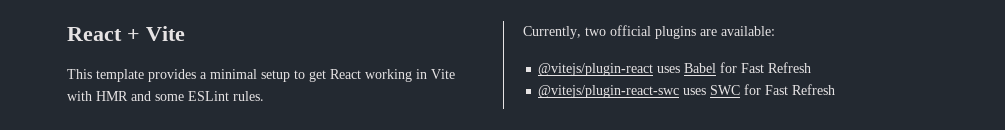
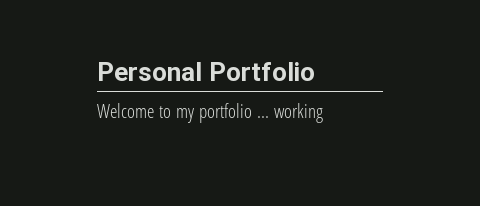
[67,26,185,41] [67,69,455,82] [67,91,264,101] [523,25,775,39] [538,62,812,76] [538,84,836,98] React + Vite // This template provides a minimal setup to get React working in Vite with HMR and some ESLint rules. // Currently, two official plugins are available: // @vitejs/plugin-react uses Babel for Fast Refresh // @vitejs/plugin-react-swc uses SWC for Fast Refresh -> [97,62,316,81] [97,103,323,123] Personal Portfolio // Welcome to my portfolio ... working

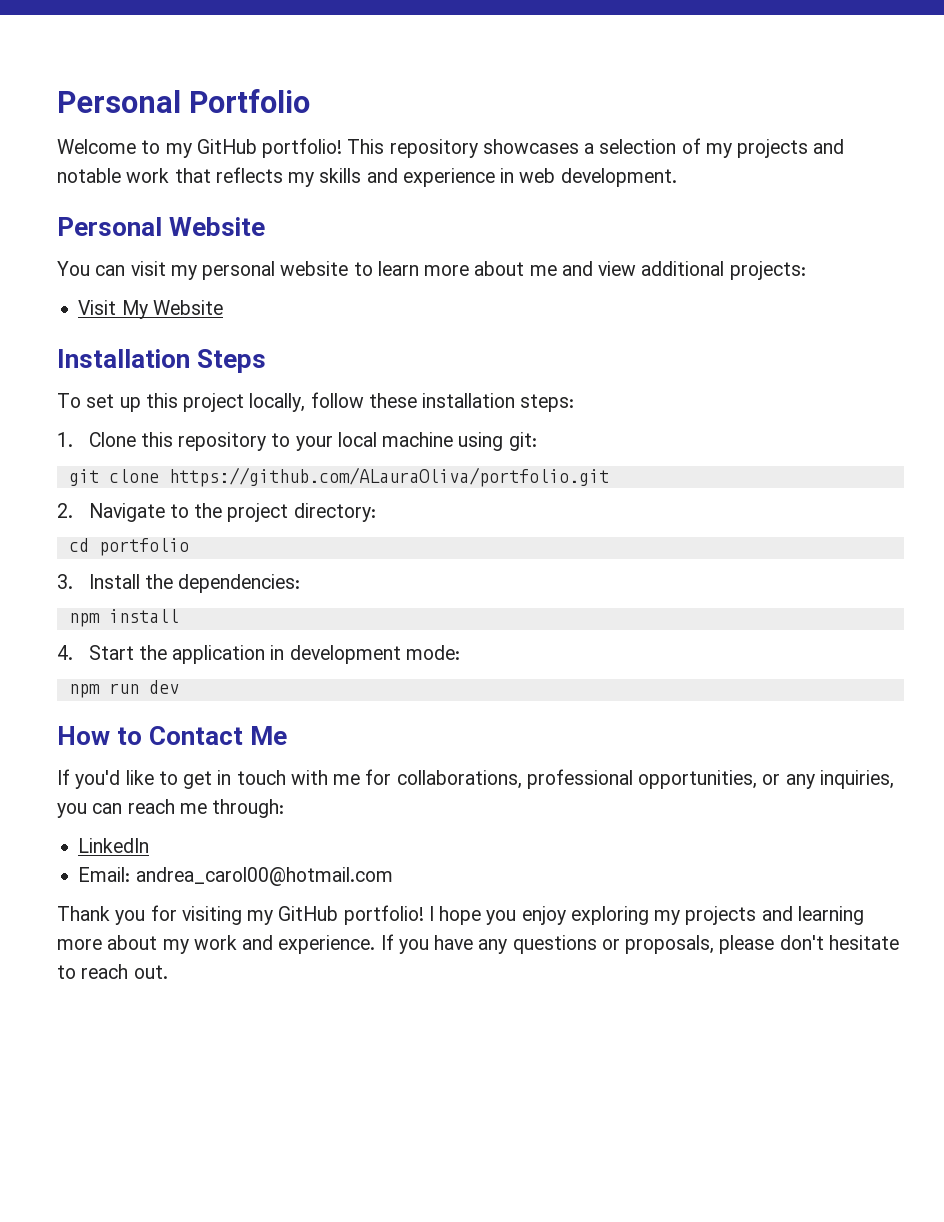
[198,103,323,123] portfolio ... working -> [196,138,845,158] [57,167,677,187] [57,217,266,236] [57,261,806,280] [78,300,223,319] [57,349,267,373] [57,392,575,412] [57,432,537,451] [68,467,609,487] [57,503,376,522] [68,538,189,556] [57,574,301,593] [68,609,179,627] [57,645,460,664] [68,680,179,698] [57,726,288,745] [57,769,894,789] [57,799,285,818] [78,838,150,853] [78,867,393,886] [57,905,864,925] [57,934,899,954] [57,964,168,979] GitHub portfolio! This repository showcases a selection of my projects and notable work that reflects my skills and experience in web development. // Personal Website // You can visit my personal website to learn more about me and view additional projects: // Visit My Website // Installation Steps // To set up this project locally, follow these installation steps: // 1. Clone this repository to your local machine using git: // git clone https://github.com/ALauraOliva/portfolio.git // 2. Navigate to the project directory: // cd portfolio // 3. Install the dependencies: // npm install // 4. Start the application in development mode: // npm run dev // How to Contact Me // If you'd like to get in touch with me for collaborations, professional opportunities, or any inquiries, you can reach me through: // LinkedIn // Email: andrea_carol00@hotmail.com // Thank you for visiting my GitHub portfolio! I hope you enjoy exploring my projects and learning more about my work and experience. If you have any questions or proposals, please don't hesitate to reach out.

